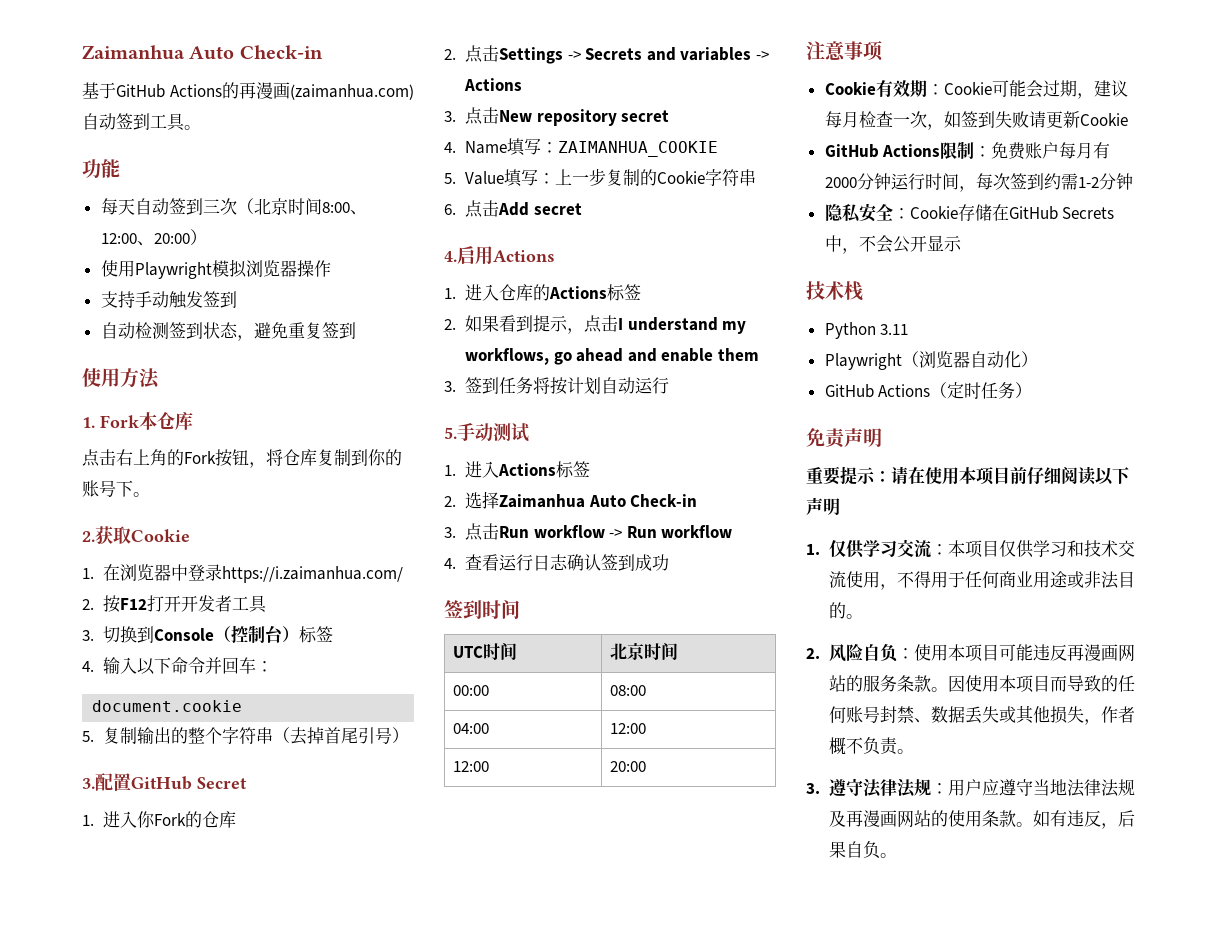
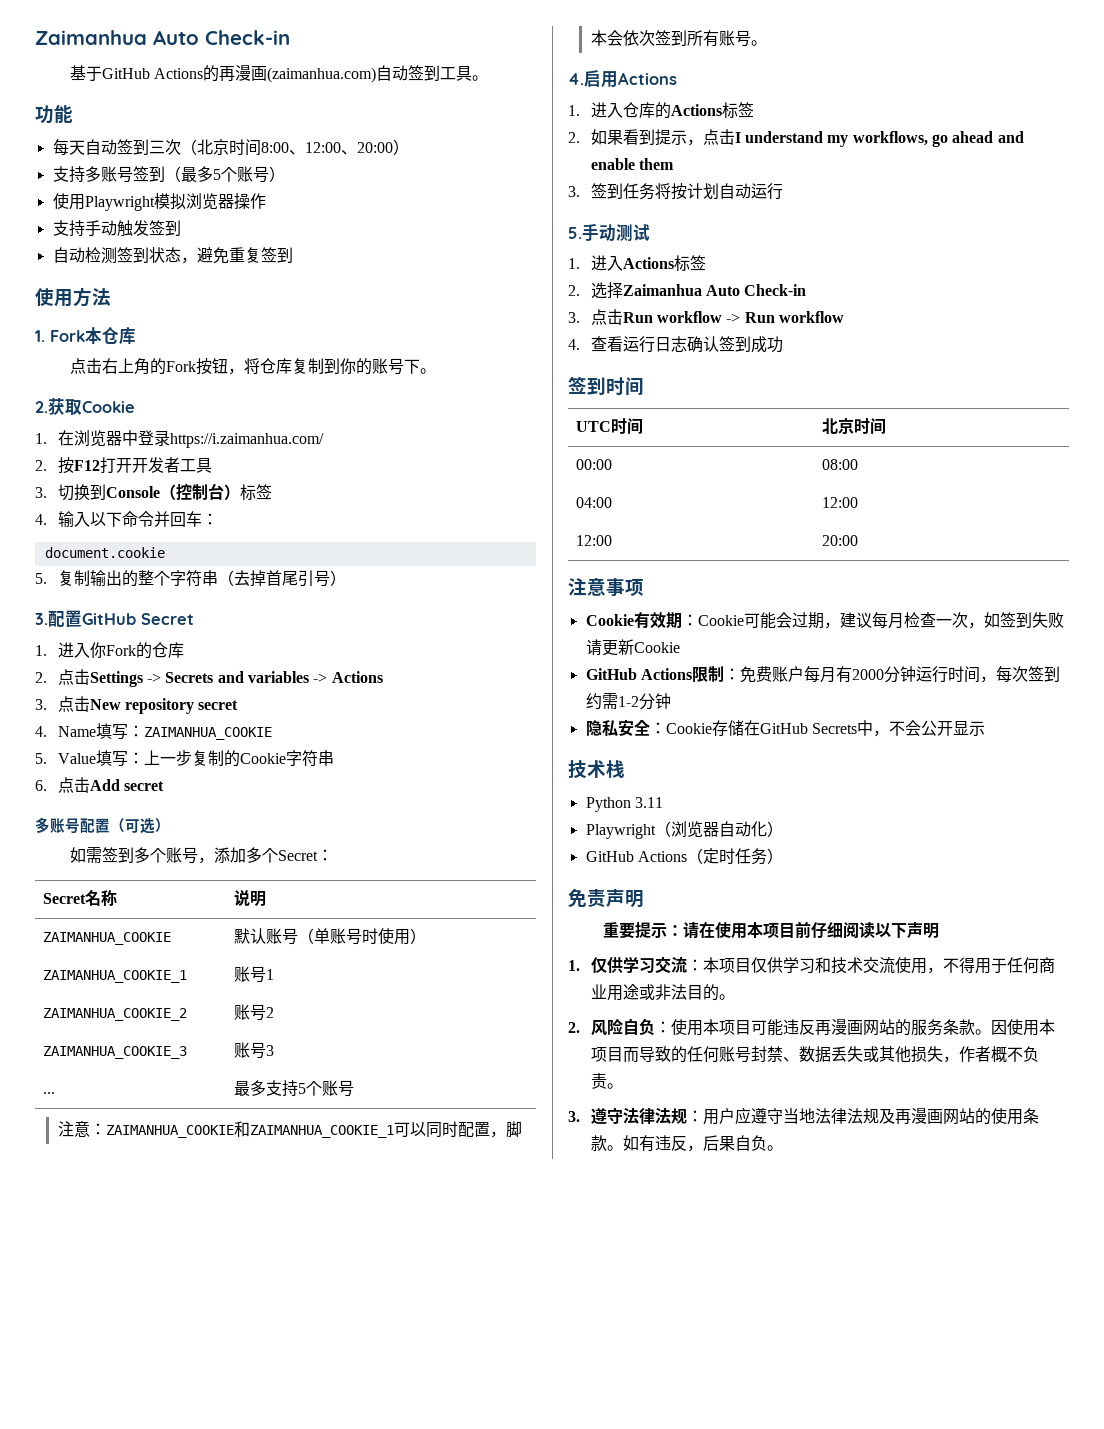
(207, 237) none -> [52,166,285,183] // 支持多账号签到（最多5个账号）
(582, 209) none -> [35,817,170,834] [70,847,334,864] [43,890,118,906] [234,890,267,907] [43,932,172,945] [234,928,427,945] [43,970,188,983] [234,966,275,983] [43,1008,188,1021] [234,1004,275,1021] [43,1046,188,1059] [234,1042,275,1059] [43,1092,56,1094] [234,1080,355,1097] [57,1121,522,1138] [590,30,767,47] // 多账号配置（可选） // 如需签到多个账号，添加多个Secret： // Secret名称 | 说明 // ZAIMANHUA_COOKIE | 默认账号（单账号时使用） // ZAIMANHUA_COOKIE_1 | 账号1 // ZAIMANHUA_COOKIE_2 | 账号2 // ZAIMANHUA_COOKIE_3 | 账号3 // ... | 最多支持5个账号 // 注意：ZAIMANHUA_COOKIE和ZAIMANHUA_COOKIE_1可以同时配置，脚本会依次签到所有账号。

